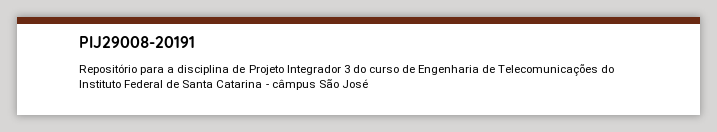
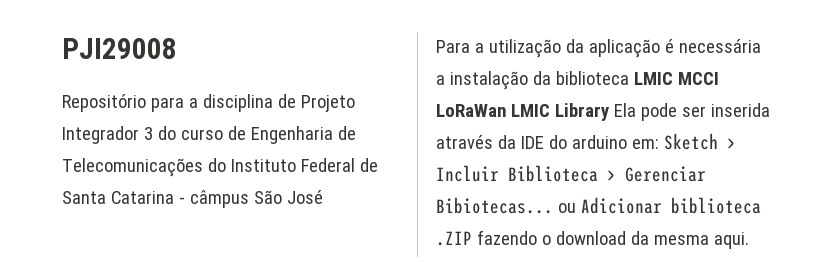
[79,36,195,48] PIJ29008-20191 -> [62,38,177,59] PJI29008
(368, 83) none -> [436,39,761,58] [436,71,719,90] [436,103,770,121] [436,133,736,150] [436,165,706,182] [436,197,761,214] [436,230,749,249] // Para a utilização da aplicação é necessária a instalação da biblioteca LMIC MCCI LoRaWan LMIC Library Ela pode ser inserida através da IDE do arduino em: Sketch > Incluir Biblioteca > Gerenciar Bibiotecas... ou Adicionar biblioteca .ZIP fazendo o download da mesma aqui.

